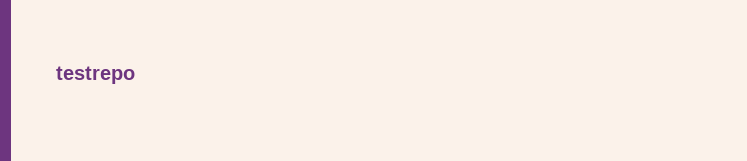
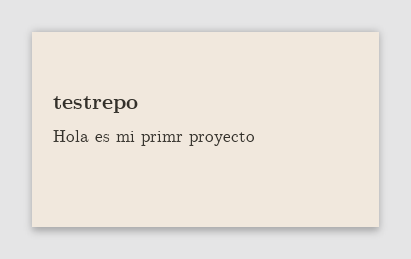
(135, 75) none -> [53,130,255,146] // Hola es mi primr proyecto

